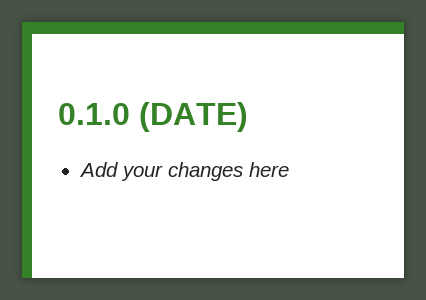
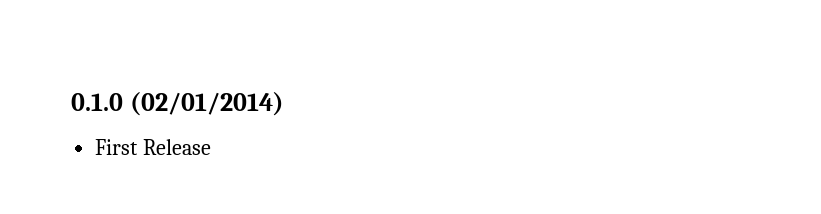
[139,102,248,132] [78,162,289,181] (DATE) // Add your changes here -> [129,92,284,116] [95,139,212,155] (02/01/2014) // First Release

